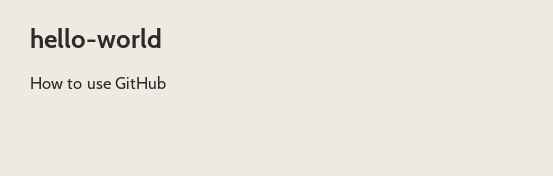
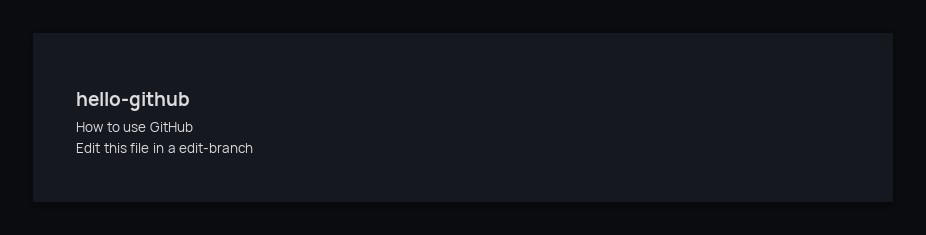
[30,28,162,48] hello-world -> [76,92,190,111] hello-github
(167, 82) none -> [76,143,254,153] // Edit this file in a edit-branch

